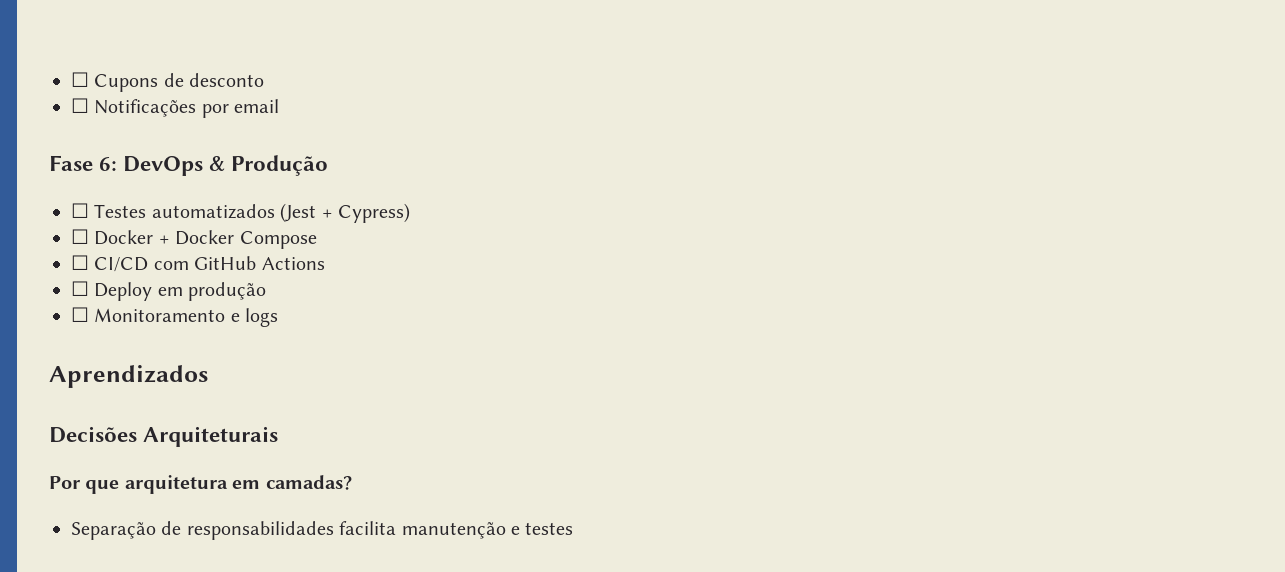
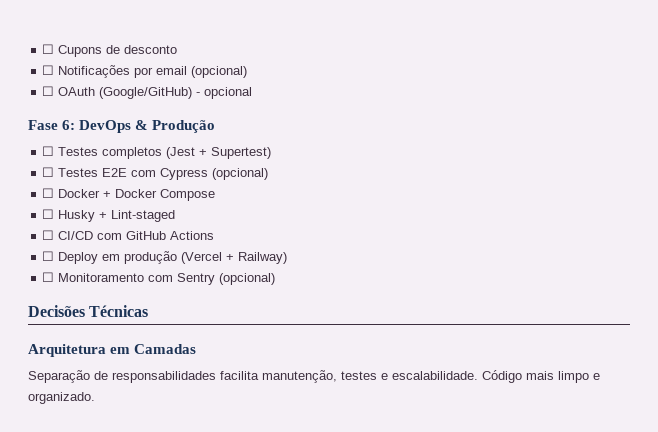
(280, 106) none -> [191,66,248,78] [42,86,253,99] (opcional) // ☐ OAuth (Google/GitHub) - opcional
[151,204,275,219] automatizados -> [102,147,163,159] completos
[338,203,410,223] Cypress) -> [211,147,272,159] [42,167,269,180] Supertest) // ☐ Testes E2E com Cypress (opcional)
(317, 240) none -> [42,209,176,222] // ☐ Husky + Lint-staged
(267, 291) none -> [181,252,288,264] (Vercel + Railway)
[230,308,279,327] [49,365,208,388] [49,426,279,447] [49,475,352,494] [71,521,574,540] e logs // Aprendizados // Decisões Arquiteturais // Por que arquitetura em camadas? // Separação de responsabilidades facilita manutenção e testes -> [148,273,276,285] [28,305,149,317] [28,344,197,357] [28,370,600,383] [28,392,95,404] com Sentry (opcional) // Decisões Técnicas // Arquitetura em Camadas // Separação de responsabilidades facilita manutenção, testes e escalabilidade. Código mais limpo e organizado.

